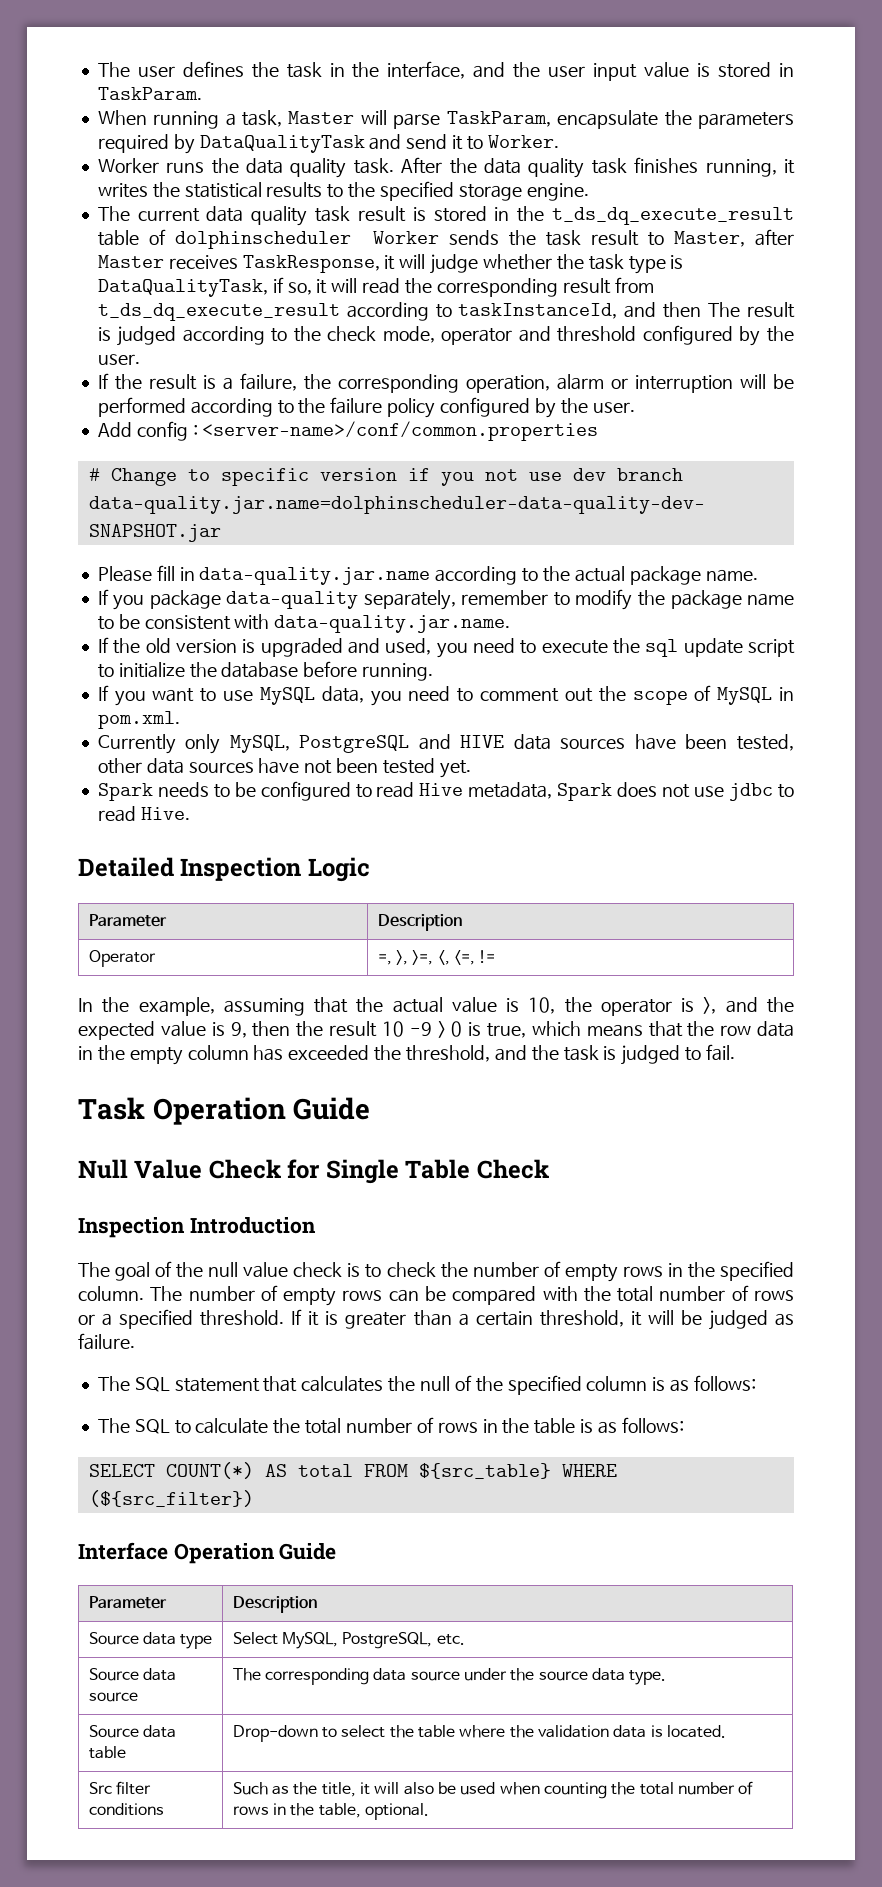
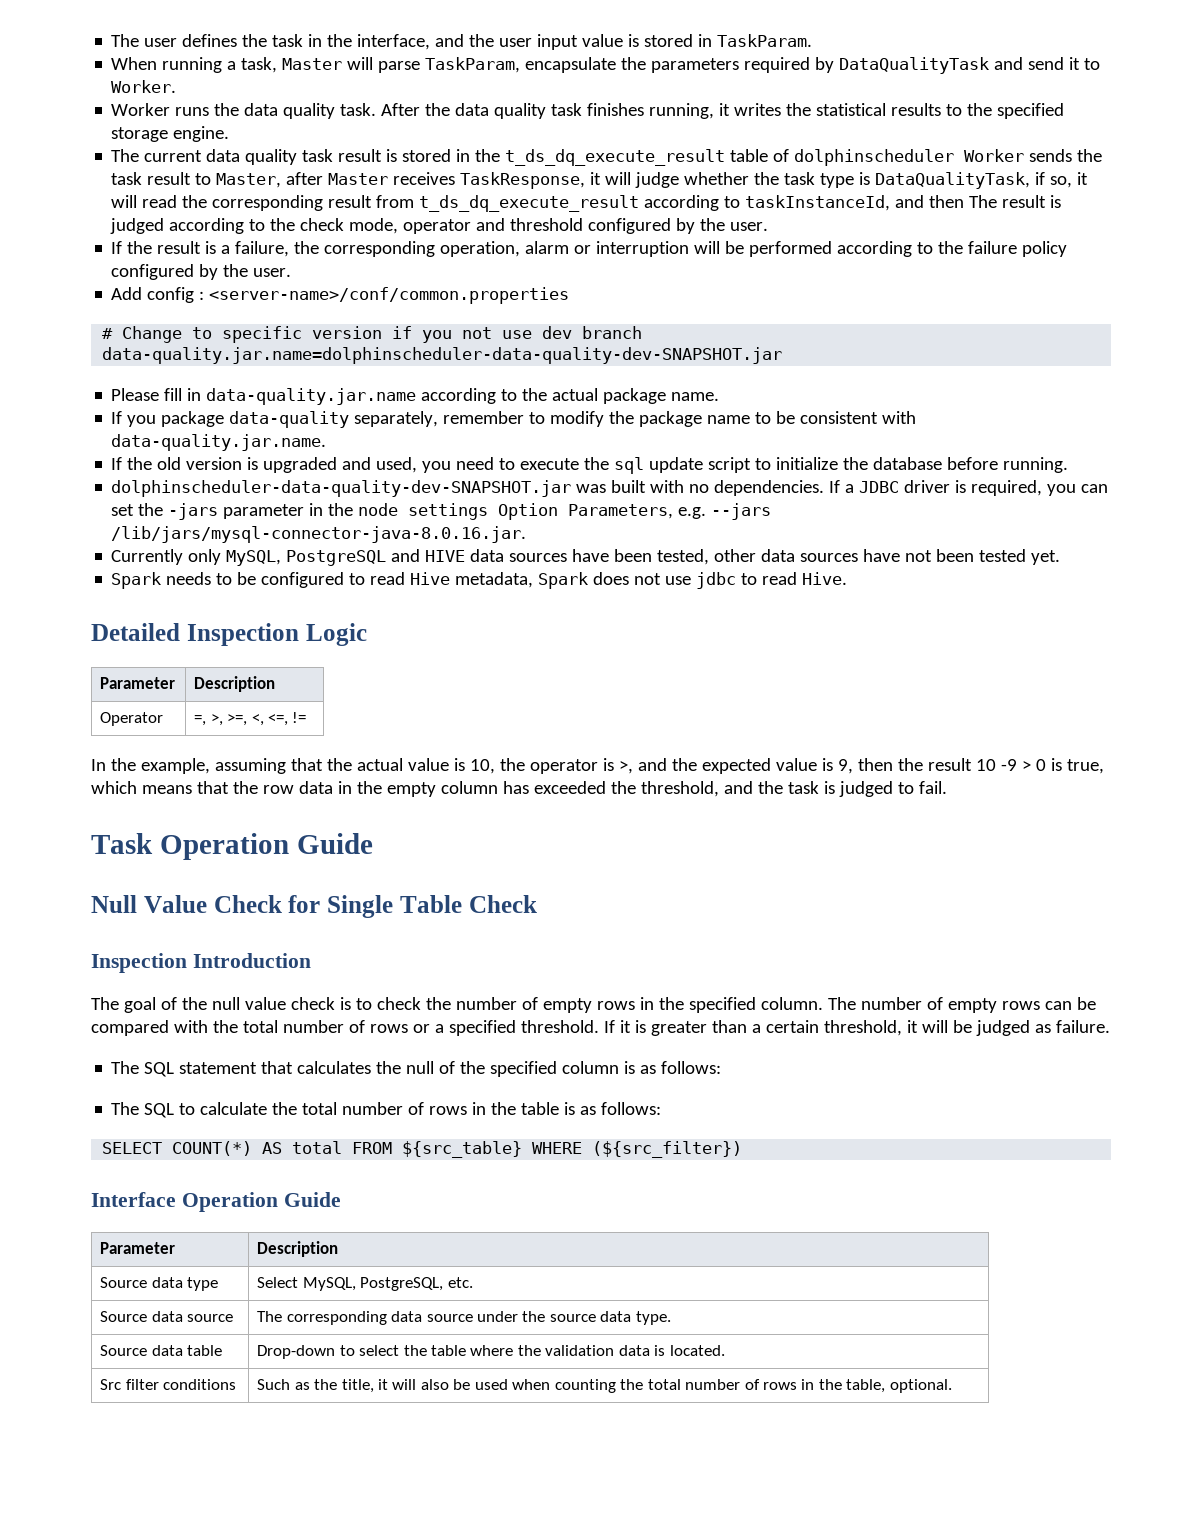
[97,685,795,706] [97,711,180,729] If you want to use MySQL data, you need to comment out the scope of MySQL in pom.xml. -> [111,480,1109,497] [111,503,772,520] [111,526,527,543] dolphinscheduler-data-quality-dev-SNAPSHOT.jar was built with no dependencies. If a JDBC driver is required, you can set the -jars parameter in the node settings Option Parameters, e.g. --jars /lib/jars/mysql-connector-java-8.0.16.jar.

